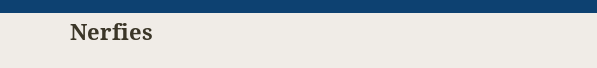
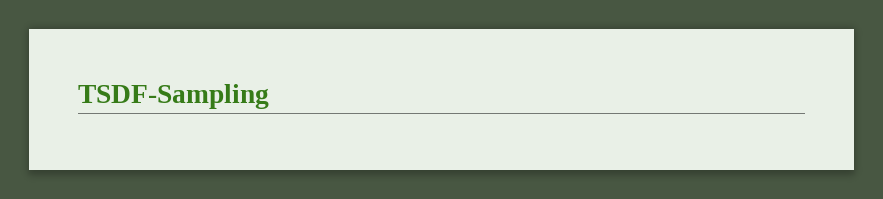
[70,23,153,40] Nerfies -> [78,84,269,109] TSDF-Sampling

